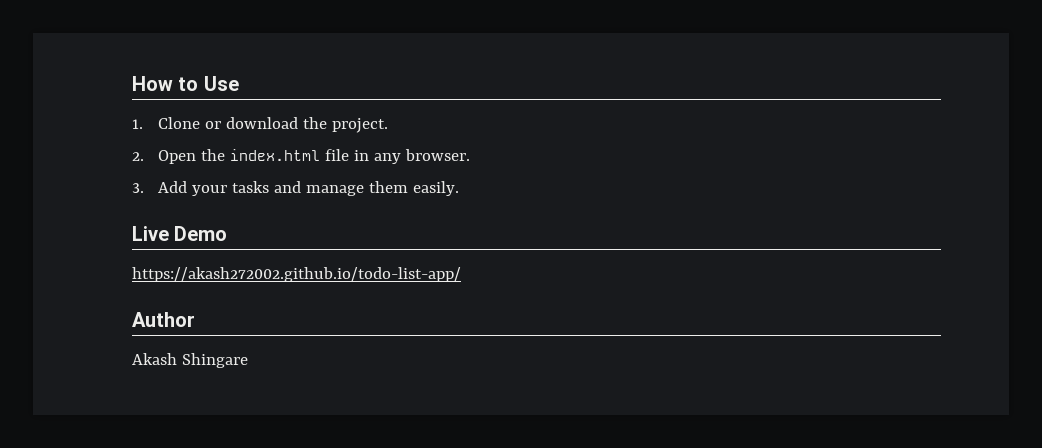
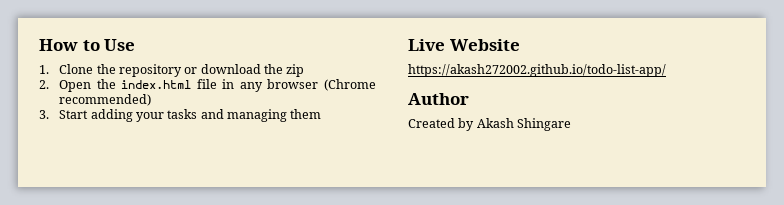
(200, 123) none -> [96,64,182,77] the repository
[331,118,388,133] project. -> [286,64,305,77] zip
[404,149,470,161] browser. -> [267,79,376,91] [59,94,152,106] browser (Chrome recommended)
[157,181,187,193] Add -> [59,109,133,122] Start adding
[305,185,364,196] manage -> [227,109,288,122] managing
[412,181,459,196] easily. -> (322, 114) none
[174,226,228,241] Demo -> [449,39,520,51] Website
(195, 319) none -> [408,118,475,131] Created by

